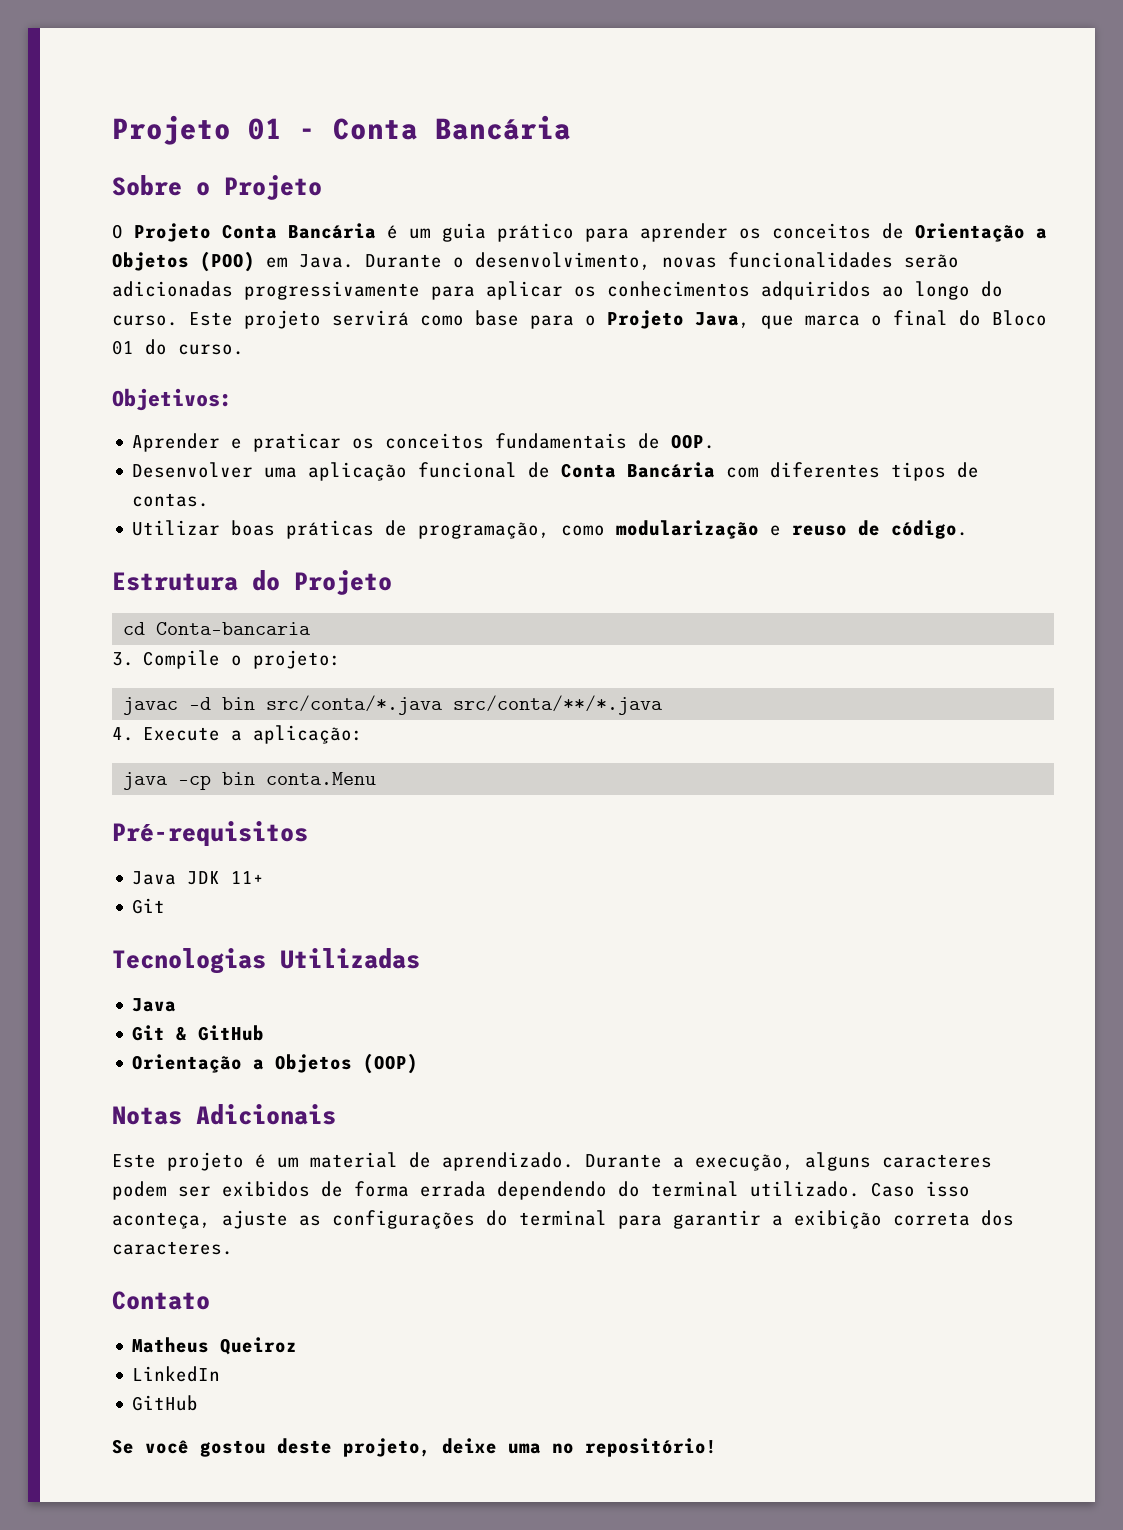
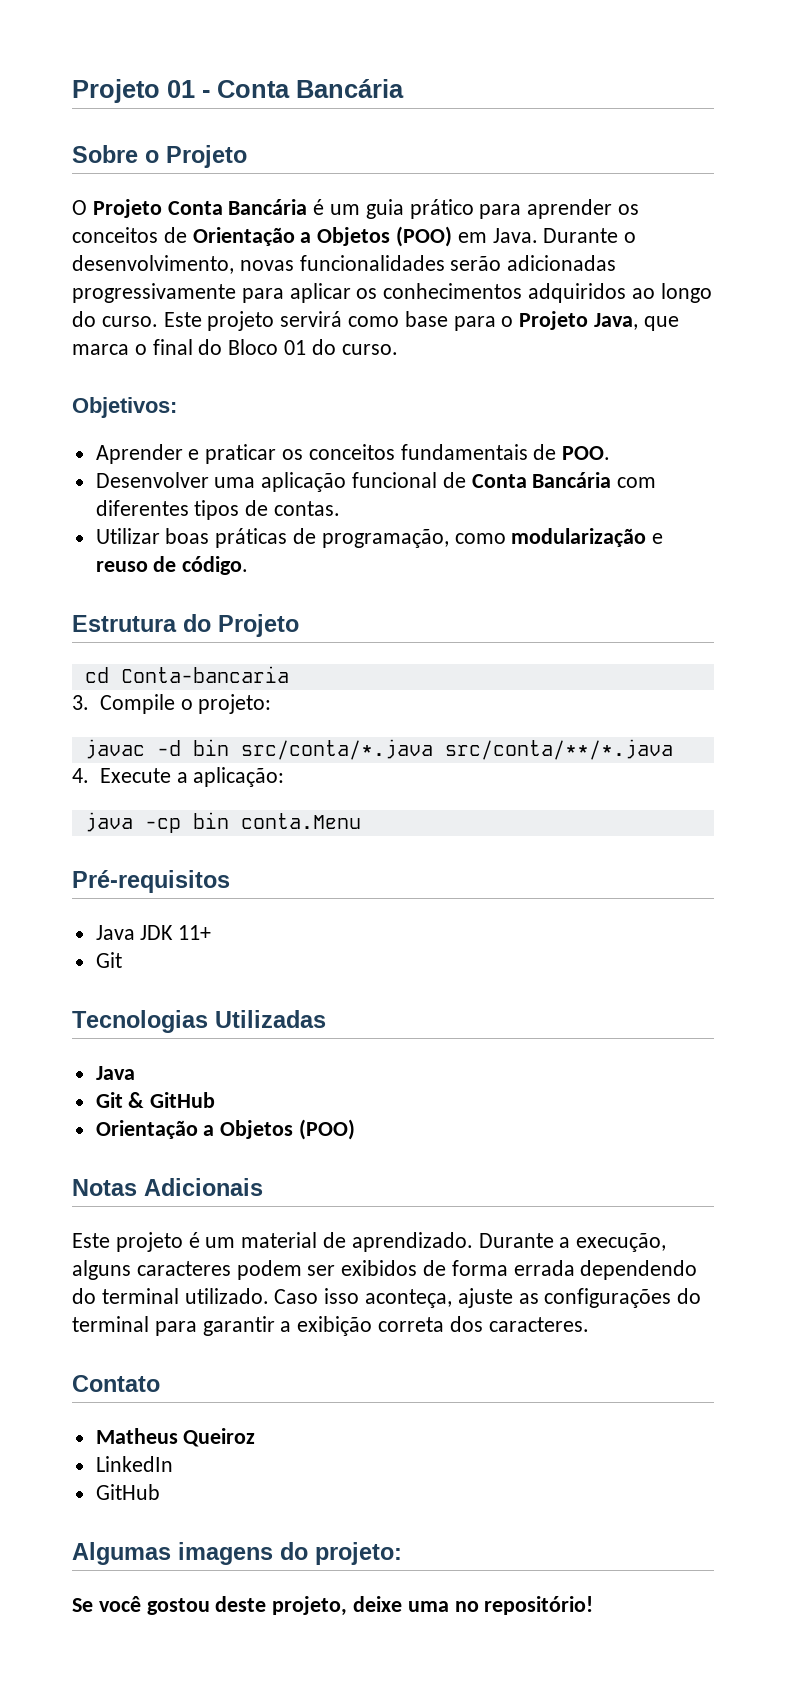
[671,434,716,449] OOP. -> [562,446,611,460] POO.
[363,1053,419,1074] (OOP) -> [299,1119,356,1140] (POO)
(199, 1403) none -> [72,1542,402,1565] // Algumas imagens do projeto:

